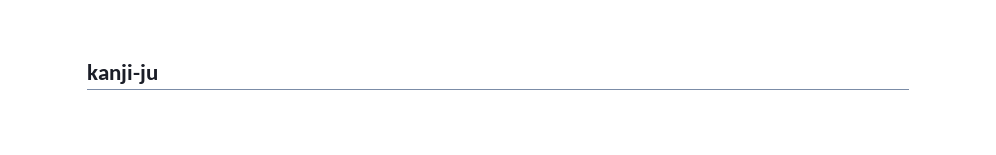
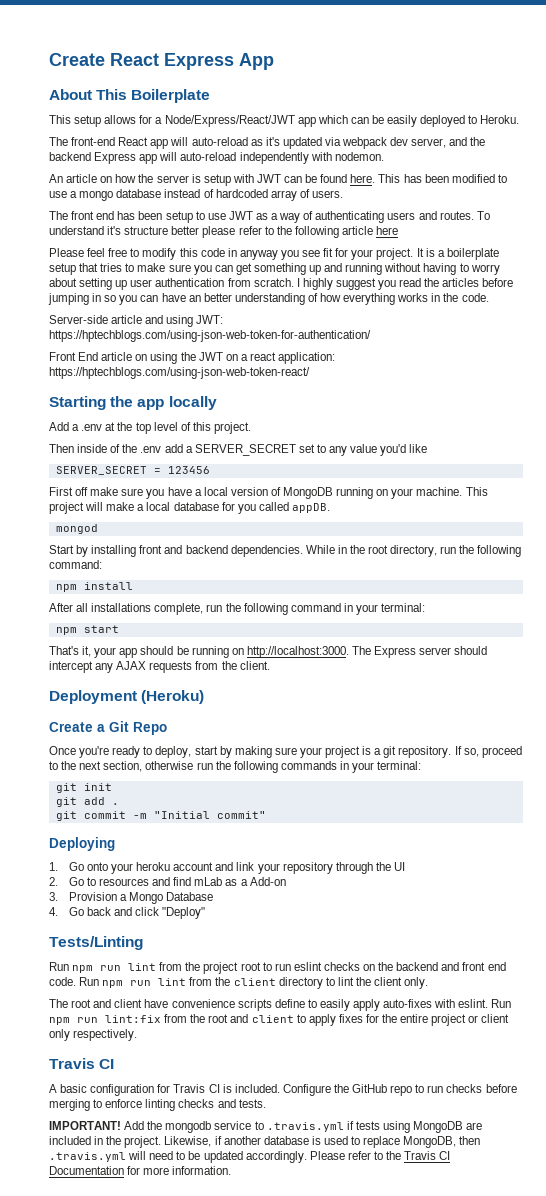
[87,64,158,84] kanji-ju -> [49,53,274,70] [49,89,211,103] [49,115,520,127] [49,137,486,149] [49,152,384,164] [49,174,507,186] [49,189,343,201] [49,211,490,223] [49,226,399,238] [49,248,499,260] [49,263,500,275] [49,278,514,290] [48,293,489,305] [49,315,224,327] [49,330,371,342] [49,352,336,364] [49,367,310,379] [49,396,217,410] [49,422,251,434] [49,444,428,456] [55,466,210,475] [49,487,488,499] [49,502,330,514] [55,524,98,534] [49,545,522,557] [49,560,102,569] [55,582,133,592] [49,603,426,615] [55,625,119,635] [49,646,488,658] [49,661,270,673] [49,690,205,704] [49,721,167,735] [49,746,522,758] [49,761,422,773] [55,783,112,793] [55,797,119,807] [55,811,266,821] [49,837,115,851] [49,862,405,874] [49,877,286,886] [49,892,214,904] [49,907,206,919] [49,936,143,950] [49,962,506,974] [49,977,429,989] [49,999,512,1011] [49,1014,510,1026] [49,1029,138,1041] [49,1058,115,1069] [49,1084,517,1096] [49,1099,266,1111] [49,1121,483,1133] [49,1136,481,1148] [49,1151,451,1163] [49,1166,232,1175] Create React Express App // About This Boilerplate // This setup allows for a Node/Express/React/JWT app which can be easily deployed to Heroku. // The front-end React app will auto-reload as it's updated via webpack dev server, and the backend Express app will auto-reload independently with nodemon. // An article on how the server is setup with JWT can be found here. This has been modified to use a mongo database instead of hardcoded array of users. // The front end has been setup to use JWT as a way of authenticating users and routes. To understand it's structure better please refer to the following article here // Please feel free to modify this code in anyway you see fit for your project. It is a boilerplate setup that tries to make sure you can get something up and running without having to worry about setting up user authentication from scratch. I highly suggest you read the articles before jumping in so you can have an better understanding of how everything works in the code. // Server-side article and using JWT: https://hptechblogs.com/using-json-web-token-for-authentication/ // Front End article on using the JWT on a react application: https://hptechblogs.com/using-json-web-token-react/ // Starting the app locally // Add a .env at the top level of this project. // Then inside of the .env add a SERVER_SECRET set to any value you'd like // SERVER_SECRET = 123456 // First off make sure you have a local version of MongoDB running on your machine. This project will make a local database for you called appDB. // mongod // Start by installing front and backend dependencies. While in the root directory, run the following command: // npm install // After all installations complete, run the following command in your terminal: // npm start // That's it, your app should be running on http://localhost:3000. The Express server should intercept any AJAX requests from the client. // Deployment (Heroku) // Create a Git Repo // Once you're ready to deploy, start by making sure your project is a git repository. If so, proceed to the next section, otherwise run the following commands in your terminal: // git init // git add . // git commit -m "Initial commit" // Deploying // 1. Go onto your heroku account and link your repository through the UI // 2. Go to resources and find mLab as a Add-on // 3. Provision a Mongo Database // 4. Go back and click "Deploy" // Tests/Linting // Run npm run lint from the project root to run eslint checks on the backend and front end code. Run npm run lint from the client directory to lint the client only. // The root and client have convenience scripts define to easily apply auto-fixes with eslint. Run npm run lint:fix from the root and client to apply fixes for the entire project or client only respectively. // Travis CI // A basic configuration for Travis CI is included. Configure the GitHub repo to run checks before merging to enforce linting checks and tests. // IMPORTANT! Add the mongodb service to .travis.yml if tests using MongoDB are included in the project. Likewise, if another database is used to replace MongoDB, then .travis.yml will need to be updated accordingly. Please refer to the Travis CI Documentation for more information.

